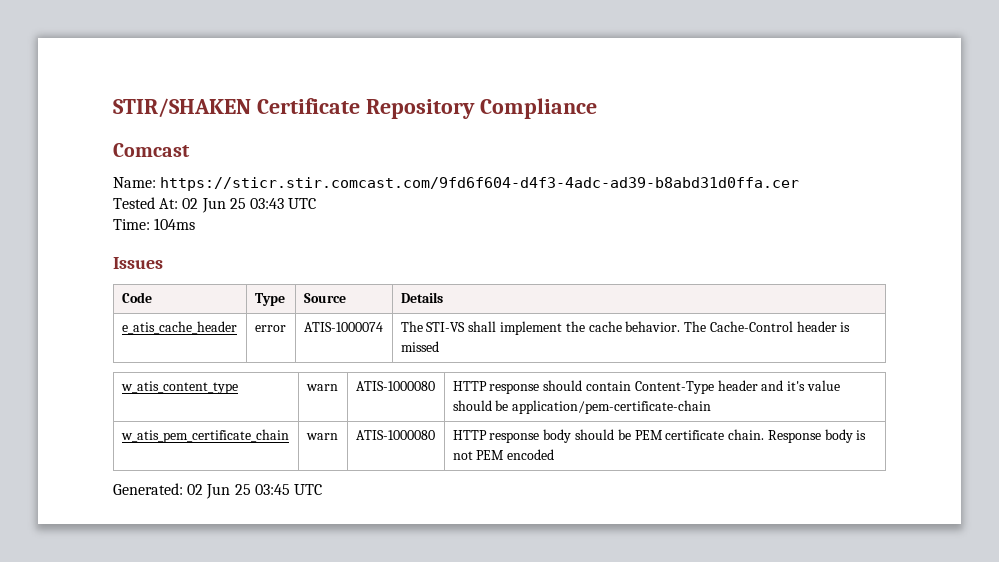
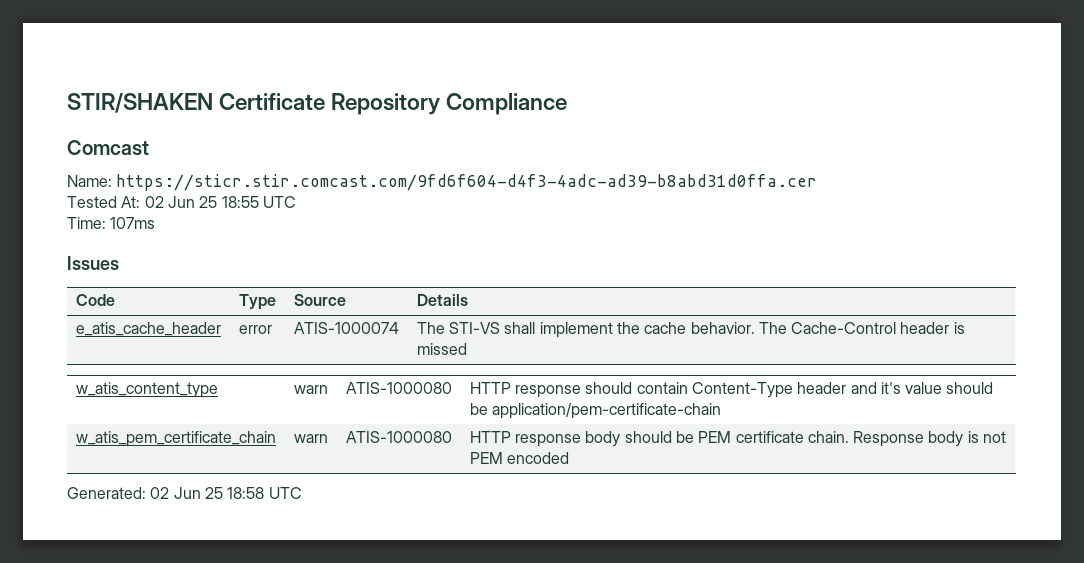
[249,198,284,209] 03:43 -> [221,196,259,208] 18:55
[154,218,196,230] 104ms -> [110,217,156,229] 107ms
[254,484,290,495] 03:45 -> [227,487,265,499] 18:58

